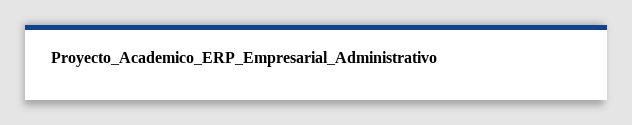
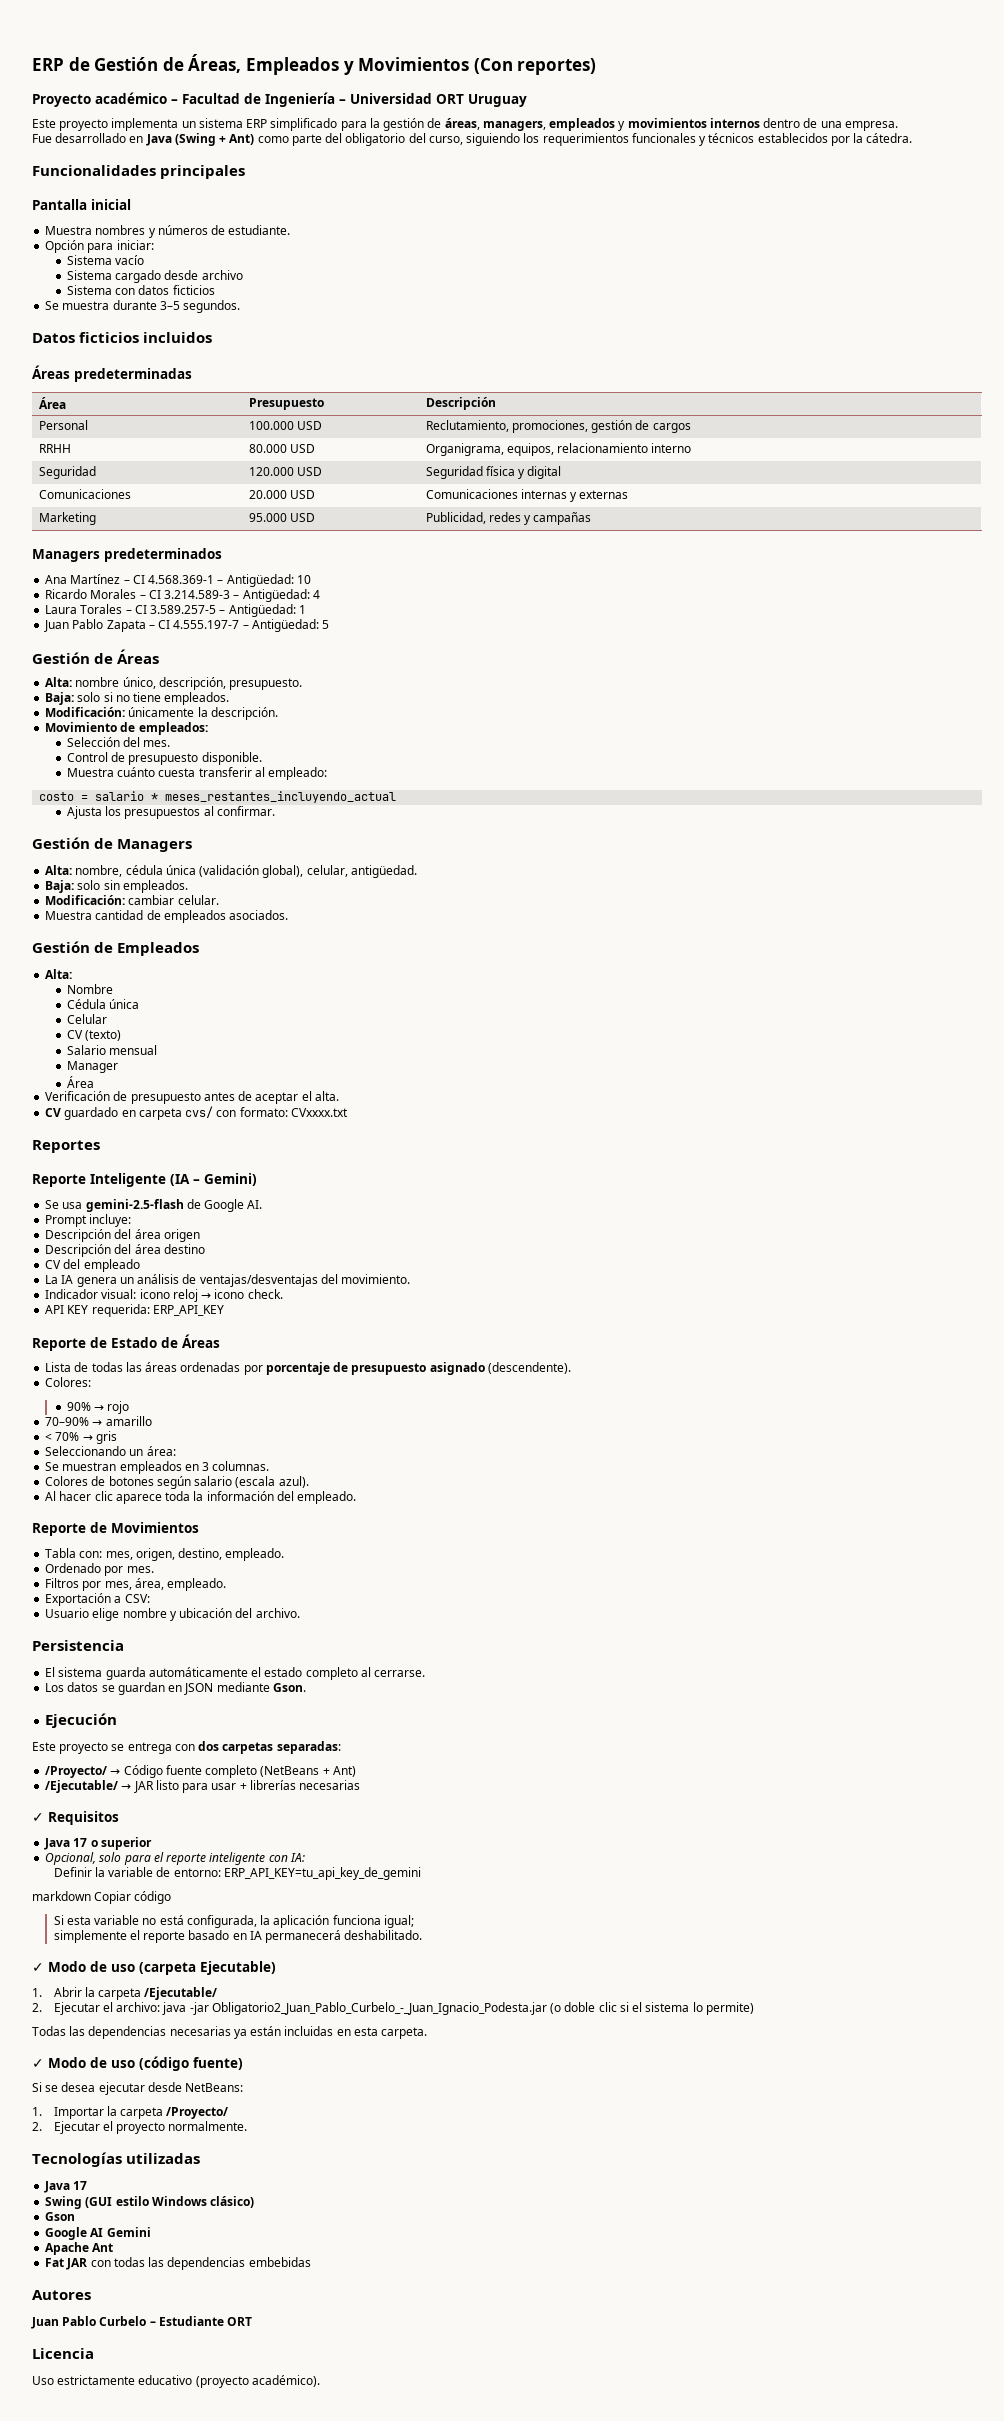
[51,51,437,67] Proyecto_Academico_ERP_Empresarial_Administrativo -> [32,54,597,75] [32,92,527,107] [32,118,898,131] [32,133,913,146] [32,165,246,179] [32,199,131,210] [45,225,291,238] [45,240,154,253] [66,255,145,265] [66,270,243,283] [66,285,215,295] [45,300,241,313] [32,332,213,343] [32,365,192,382] [38,397,66,409] [248,398,324,410] [425,397,496,410] [38,420,88,430] [248,421,322,430] [425,420,691,433] [38,444,71,453] [248,444,315,453] [425,443,692,456] [38,466,96,479] [248,467,322,476] [425,466,562,479] [38,489,131,499] [248,490,315,499] [425,489,629,502] [38,512,96,525] [248,513,315,522] [425,512,592,525] [32,548,222,562] [45,574,311,587] [45,589,320,602] [45,604,306,617] [44,619,330,632] [32,649,160,664] [45,677,303,690] [45,692,230,705] [45,707,278,720] [45,722,208,735] [66,737,171,747] [66,752,262,765] [66,767,328,780] [39,791,397,803] [66,806,275,819] [32,837,193,852] [45,865,417,878] [45,880,188,893] [45,895,219,905] [45,910,289,923] [32,941,200,956] [45,969,73,979] [66,984,113,994] [66,999,140,1009] [66,1014,107,1024] [66,1030,122,1041] [66,1045,158,1055] [66,1061,118,1073] [66,1076,94,1088] [45,1091,339,1104] [45,1106,348,1120] [32,1140,100,1153] [32,1173,257,1187] [45,1199,263,1212] [45,1214,132,1227] [45,1229,200,1242] [45,1244,205,1257] [45,1259,140,1272] [45,1274,411,1287] [45,1289,283,1302] [45,1304,224,1317] [32,1334,220,1351] [45,1362,571,1375] [45,1377,92,1387] [66,1401,130,1414] [45,1416,152,1426] [45,1431,117,1444] [45,1446,176,1456] [45,1461,270,1474] [45,1476,309,1489] [45,1491,357,1504] [32,1522,199,1536] [45,1548,285,1561] [45,1563,154,1576] [45,1578,227,1591] [45,1593,150,1606] [45,1608,300,1621] [32,1640,124,1651] [45,1667,426,1680] [45,1682,306,1695] [45,1713,118,1728] [32,1741,341,1754] [45,1765,356,1778] [45,1780,361,1793] [32,1811,119,1825] [44,1837,152,1850] [45,1852,305,1865] [53,1867,421,1880] [32,1891,172,1904] [53,1915,414,1928] [53,1930,423,1943] [32,1961,276,1975] [32,1987,218,2000] [32,2002,754,2015] [32,2026,428,2039] [32,2056,243,2071] [32,2082,244,2095] [32,2106,229,2119] [32,2121,248,2134] [32,2152,201,2167] [44,2181,88,2193] [45,2196,255,2209] [45,2212,76,2221] [45,2227,151,2240] [45,2242,114,2255] [45,2257,311,2270] [32,2290,91,2300] [31,2316,253,2329] [32,2348,94,2359] [32,2375,320,2388] ERP de Gestión de Áreas, Empleados y Movimientos (Con reportes) // Proyecto académico – Facultad de Ingeniería – Universidad ORT Uruguay // Este proyecto implementa un sistema ERP simplificado para la gestión de áreas, managers, empleados y movimientos internos dentro de una empresa. // Fue desarrollado en Java (Swing + Ant) como parte del obligatorio del curso, siguiendo los requerimientos funcionales y técnicos establecidos por la cátedra. // Funcionalidades principales // Pantalla inicial // Muestra nombres y números de estudiante. // Opción para iniciar: // Sistema vacío // Sistema cargado desde archivo // Sistema con datos ficticios // Se muestra durante 3–5 segundos. // Datos ficticios incluidos // Áreas predeterminadas // Área | Presupuesto | Descripción // Personal | 100.000 USD | Reclutamiento, promociones, gestión de cargos // RRHH | 80.000 USD | Organigrama, equipos, relacionamiento interno // Seguridad | 120.000 USD | Seguridad física y digital // Comunicaciones | 20.000 USD | Comunicaciones internas y externas // Marketing | 95.000 USD | Publicidad, redes y campañas // Managers predeterminados // Ana Martínez – CI 4.568.369-1 – Antigüedad: 10 // Ricardo Morales – CI 3.214.589-3 – Antigüedad: 4 // Laura Torales – CI 3.589.257-5 – Antigüedad: 1 // Juan Pablo Zapata – CI 4.555.197-7 – Antigüedad: 5 // Gestión de Áreas // Alta: nombre único, descripción, presupuesto. // Baja: solo si no tiene empleados. // Modificación: únicamente la descripción. // Movimiento de empleados: // Selección del mes. // Control de presupuesto disponible. // Muestra cuánto cuesta transferir al empleado: // costo = salario * meses_restantes_incluyendo_actual // Ajusta los presupuestos al confirmar. // Gestión de Managers // Alta: nombre, cédula única (validación global), celular, antigüedad. // Baja: solo sin empleados. // Modificación: cambiar celular. // Muestra cantidad de empleados asociados. // Gestión de Empleados // Alta: // Nombre // Cédula única // Celular // CV (texto) // Salario mensual // Manager // Área // Verificación de presupuesto antes de aceptar el alta. // CV guardado en carpeta cvs/ con formato: CVxxxx.txt // Reportes // Reporte Inteligente (IA – Gemini) // Se usa gemini-2.5-flash de Google AI. // Prompt incluye: // Descripción del área origen // Descripción del área destino // CV del empleado // La IA genera un análisis de ventajas/desventajas del movimiento. // Indicador visual: icono reloj → icono check. // API KEY requerida: ERP_API_KEY // Reporte de Estado de Áreas // Lista de todas las áreas ordenadas por porcentaje de presupuesto asignado (descendente). // Colores: // 90% → rojo // 70–90% → amarillo // < 70% → gris // Seleccionando un área: // Se muestran empleados en 3 columnas. // Colores de botones según salario (escala azul). // Al hacer clic aparece toda la información del empleado. // Reporte de Movimientos // Tabla con: mes, origen, destino, empleado. // Ordenado por mes. // Filtros por mes, área, empleado. // Exportación a CSV: // Usuario elige nombre y ubicación del archivo. // Persistencia // El sistema guarda automáticamente el estado completo al cerrarse. // Los datos se guardan en JSON mediante Gson. // Ejecución // Este proyecto se entrega con dos carpetas separadas: // /Proyecto/ → Código fuente completo (NetBeans + Ant) // /Ejecutable/ → JAR listo para usar + librerías necesarias // ✓ Requisitos // Java 17 o superior // Opcional, solo para el reporte inteligente con IA: // Definir la variable de entorno: ERP_API_KEY=tu_api_key_de_gemini // markdown Copiar código // Si esta variable no está configurada, la aplicación funciona igual; // simplemente el reporte basado en IA permanecerá deshabilitado. // ✓ Modo de uso (carpeta Ejecutable) // 1. Abrir la carpeta /Ejecutable/ // 2. Ejecutar el archivo: java -jar Obligatorio2_Juan_Pablo_Curbelo_-_Juan_Ignacio_Podesta.jar (o doble clic si el sistema lo permite) // Todas las dependencias necesarias ya están incluidas en esta carpeta. // ✓ Modo de uso (código fuente) // Si se desea ejecutar desde NetBeans: // 1. Importar la carpeta /Proyecto/ // 2. Ejecutar el proyecto normalmente. // Tecnologías utilizadas // Java 17 // Swing (GUI estilo Windows clásico) // Gson // Google AI Gemini // Apache Ant // Fat JAR con todas las dependencias embebidas // Autores // Juan Pablo Curbelo – Estudiante ORT // Licencia // Uso estrictamente educativo (proyecto académico).

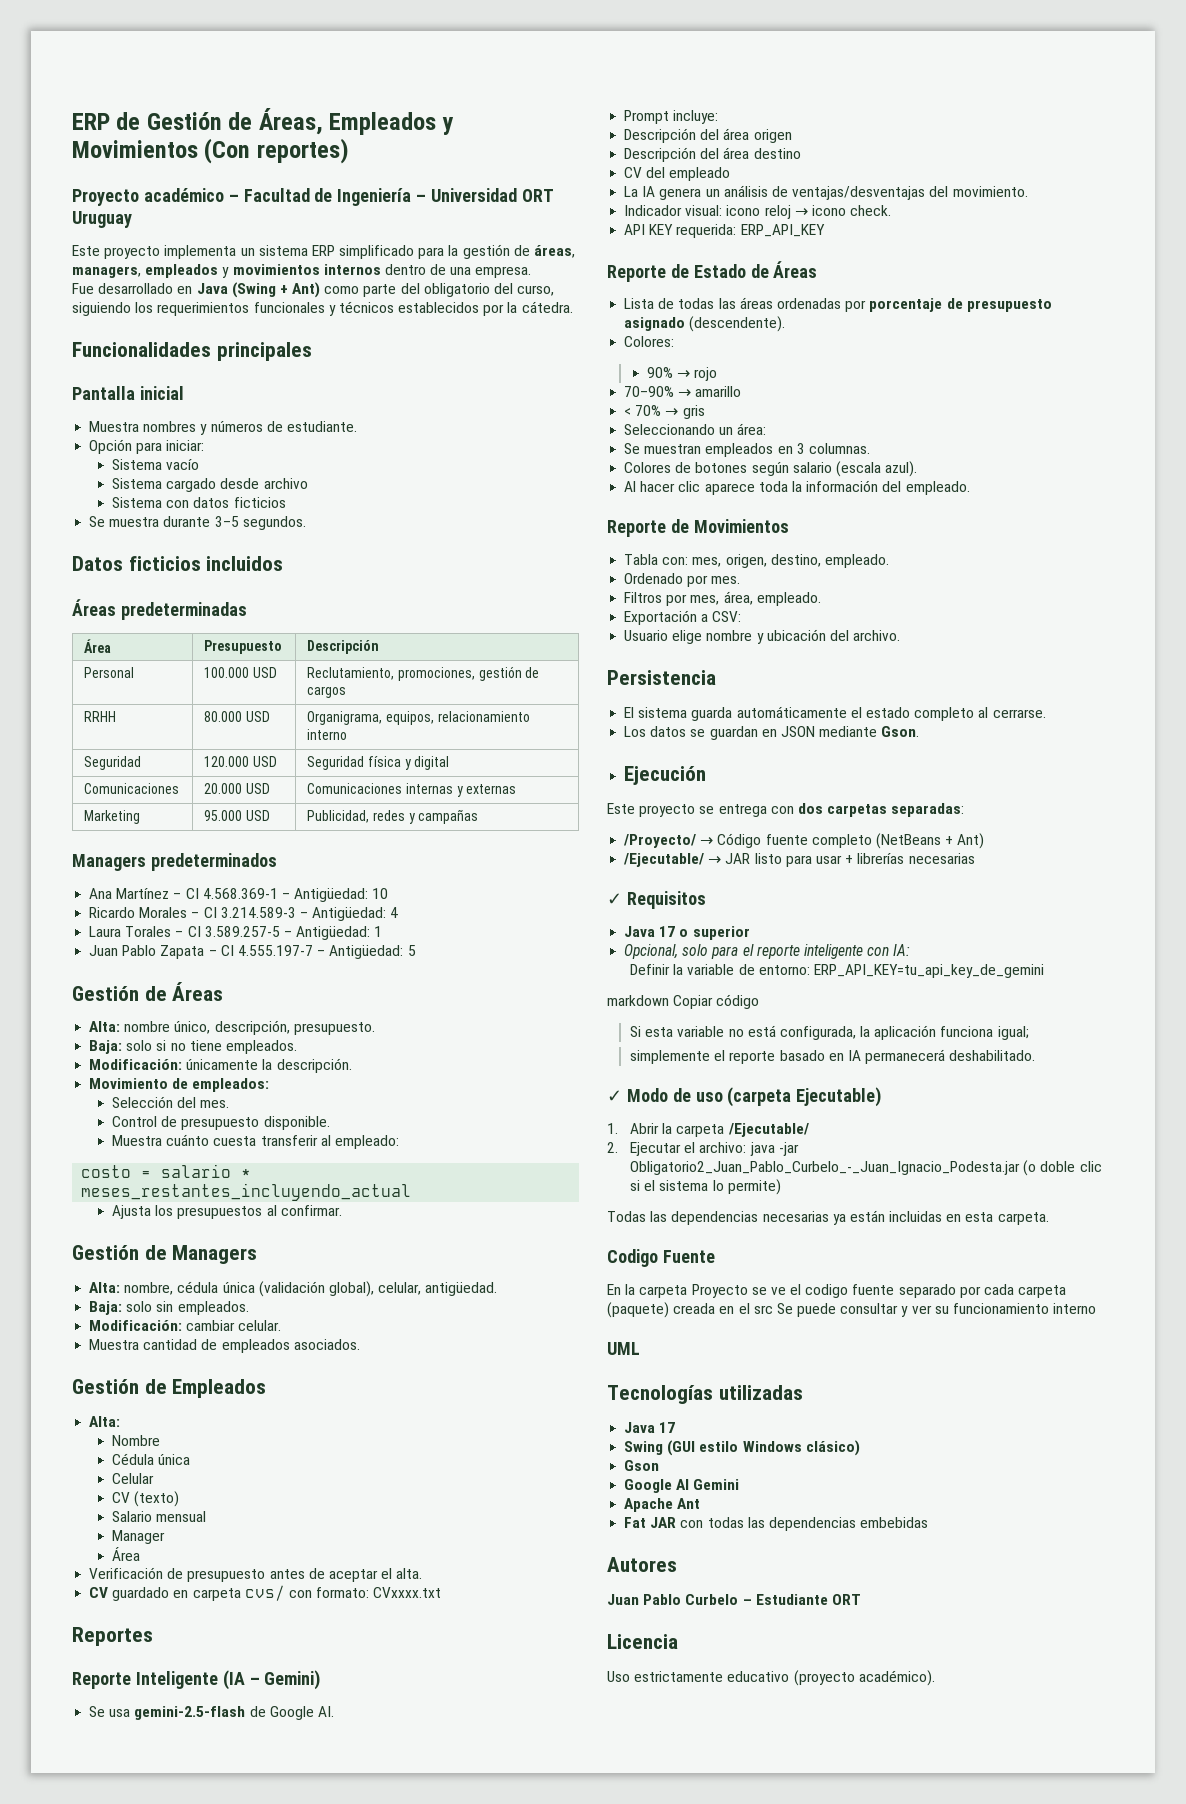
[32,2056,243,2071] [32,2082,244,2095] [32,2106,229,2119] [32,2121,248,2134] ✓ Modo de uso (código fuente) // Si se desea ejecutar desde NetBeans: // 1. Importar la carpeta /Proyecto/ // 2. Ejecutar el proyecto normalmente. -> [607,1249,715,1267] [607,1284,1067,1298] [607,1302,1097,1318] [607,1342,640,1355] Codigo Fuente // En la carpeta Proyecto se ve el codigo fuente separado por cada carpeta (paquete) creada en el src Se puede consultar y ver su funcionamiento interno // UML

